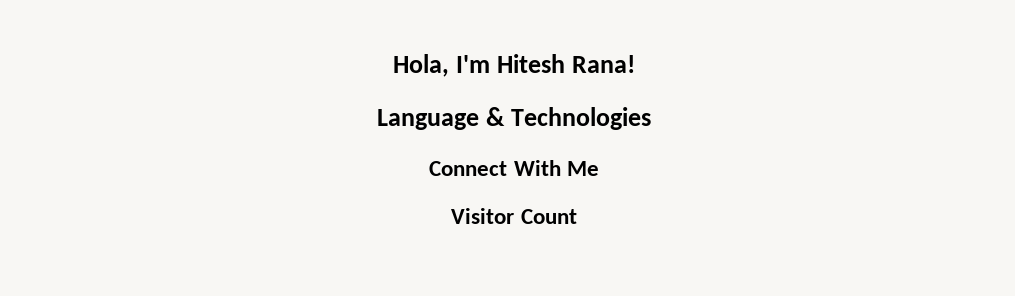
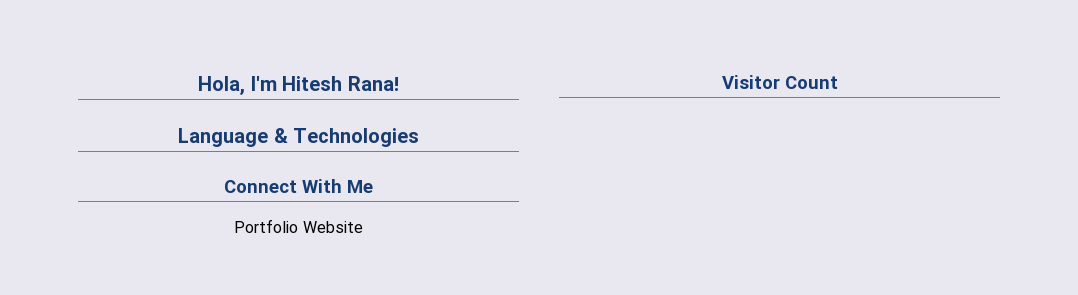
(599, 168) none -> [234,219,363,233] // Portfolio Website

